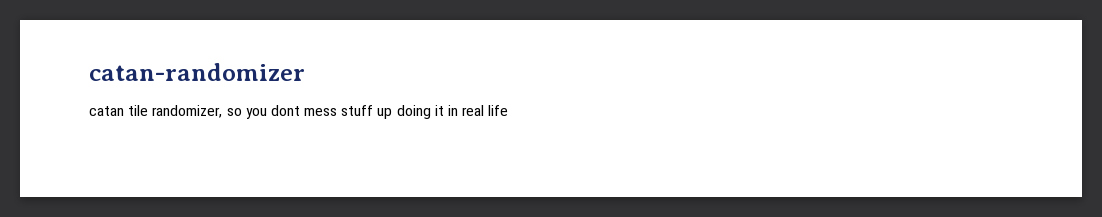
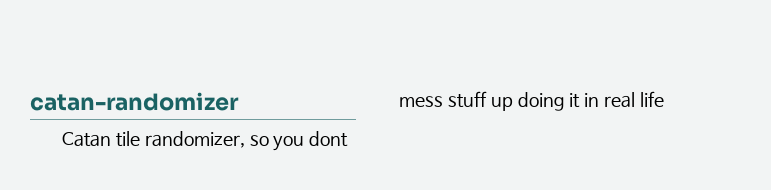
[89,106,124,116] catan -> [61,132,111,147] Catan

